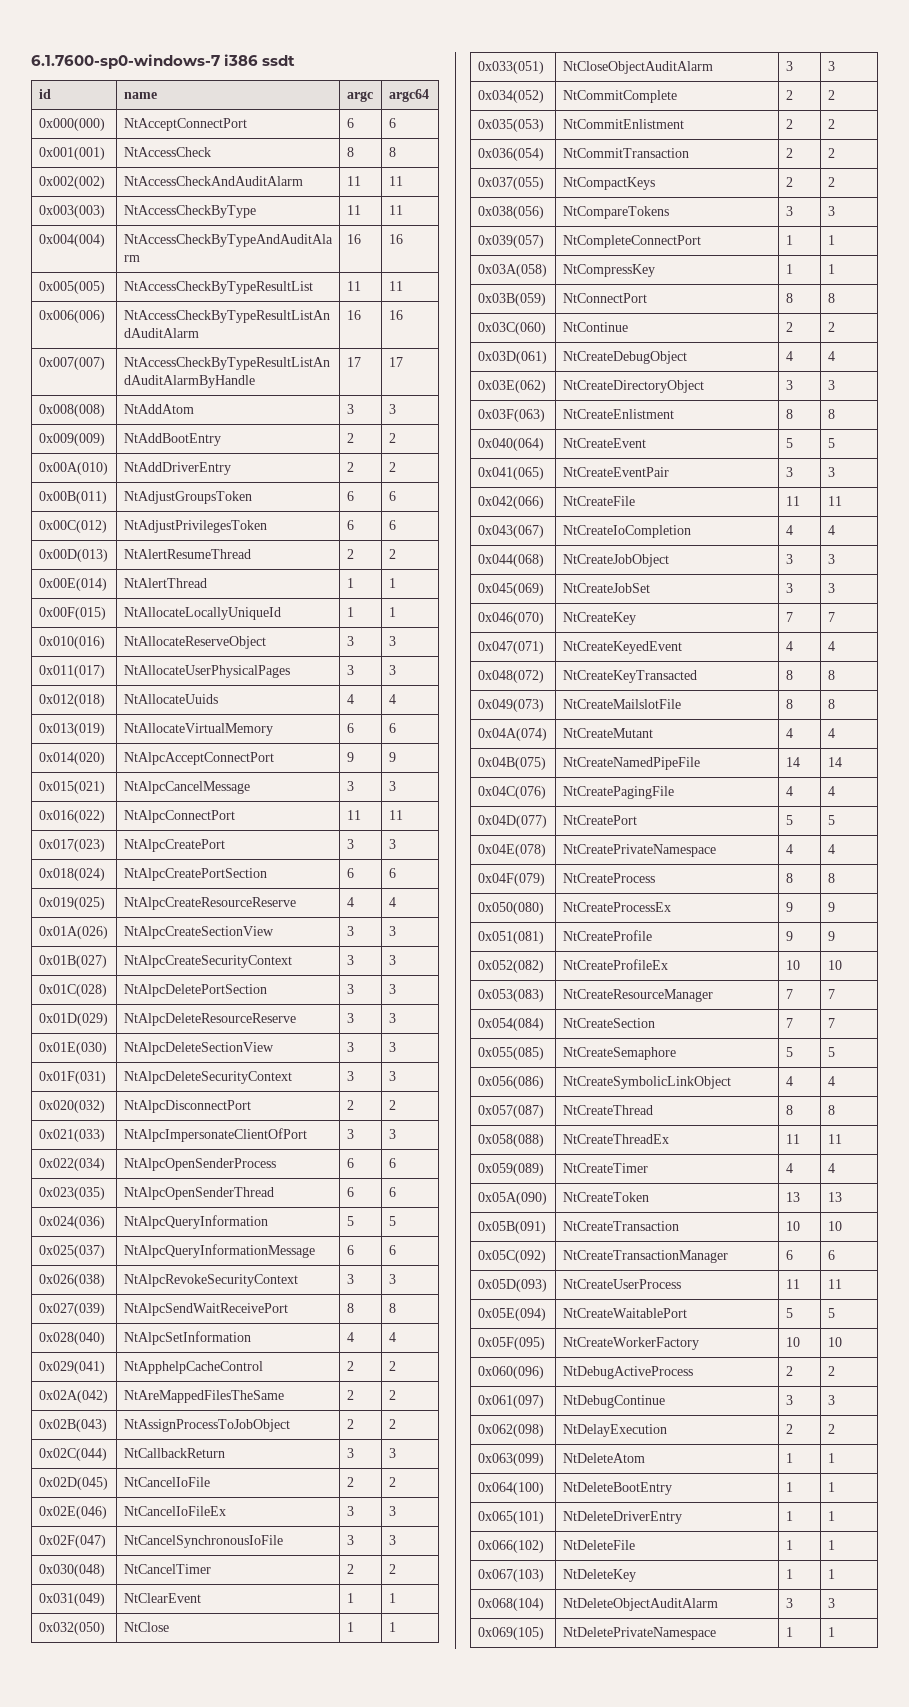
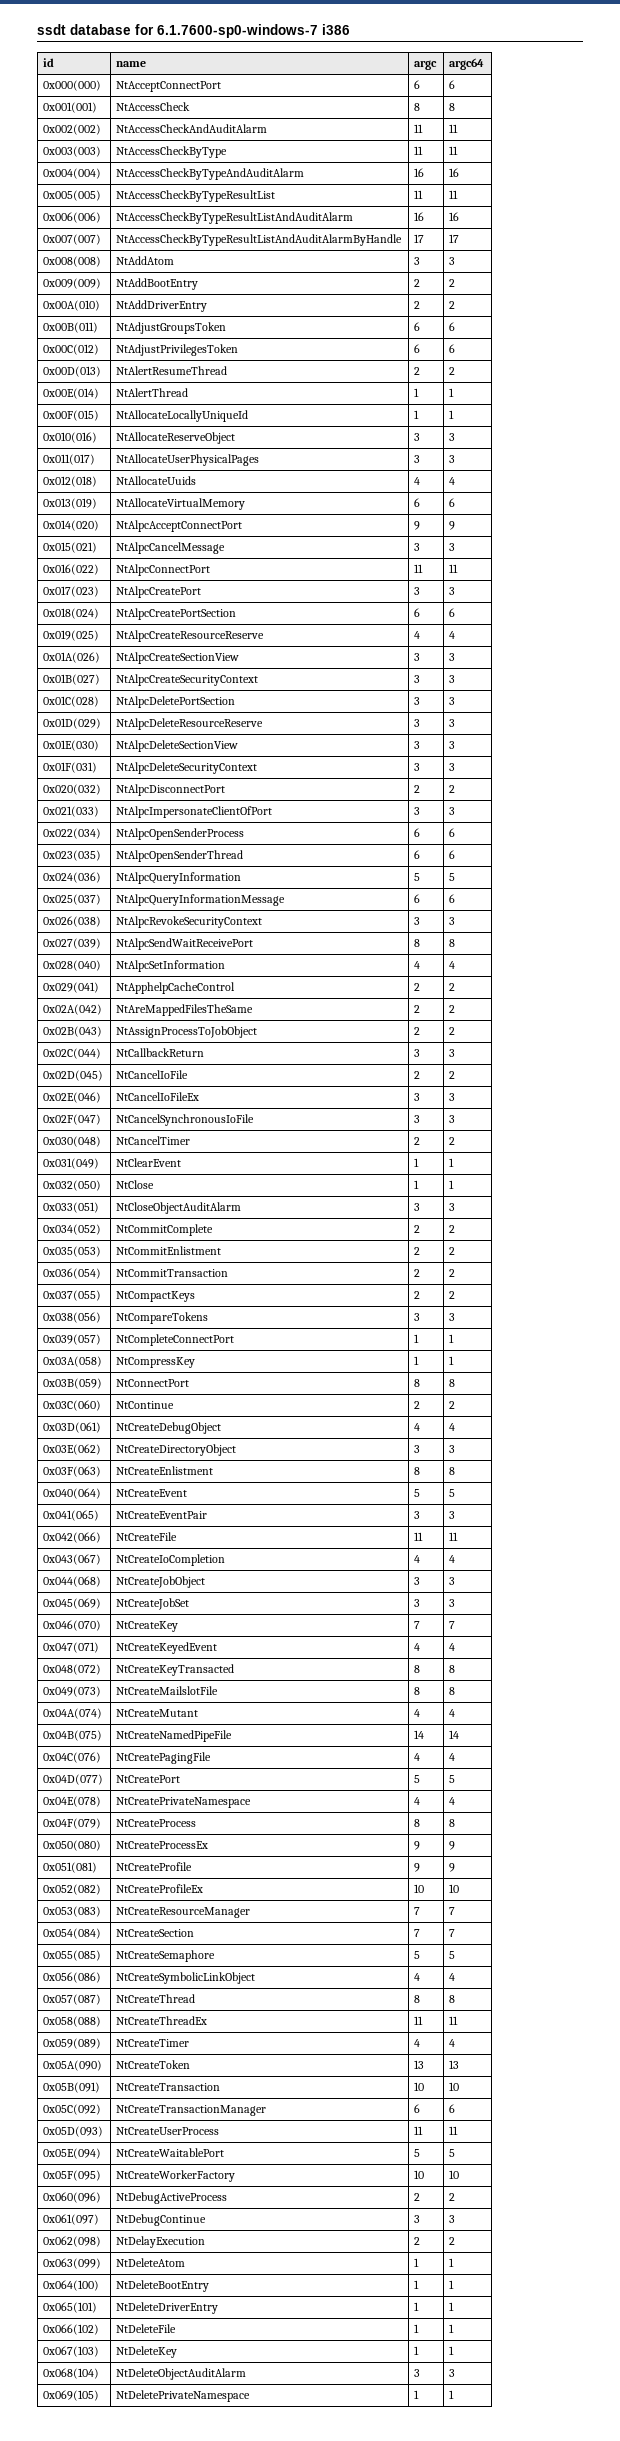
(31, 61) none -> [37,24,154,35] ssdt database for
[262,55,296,66] ssdt -> (350, 29) none

